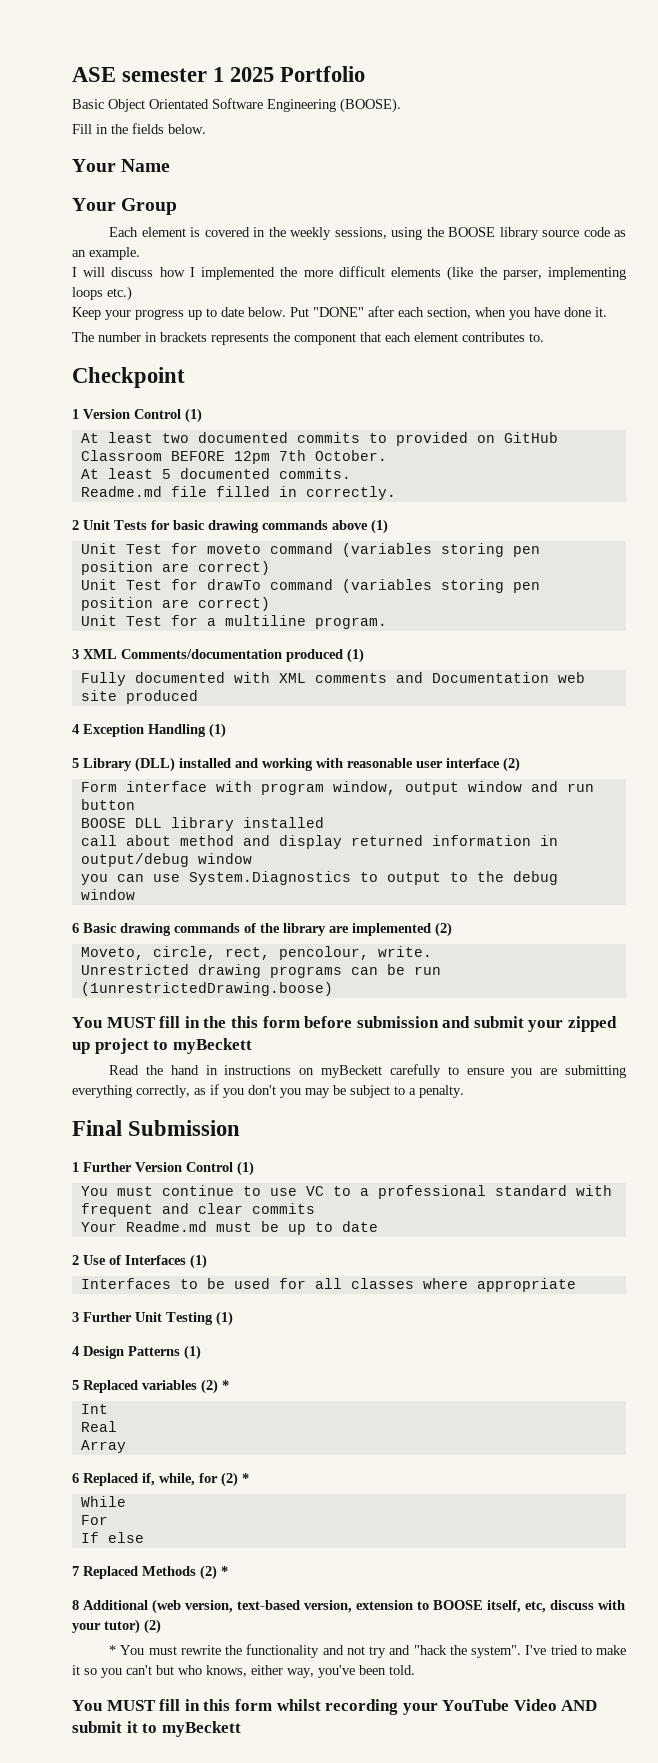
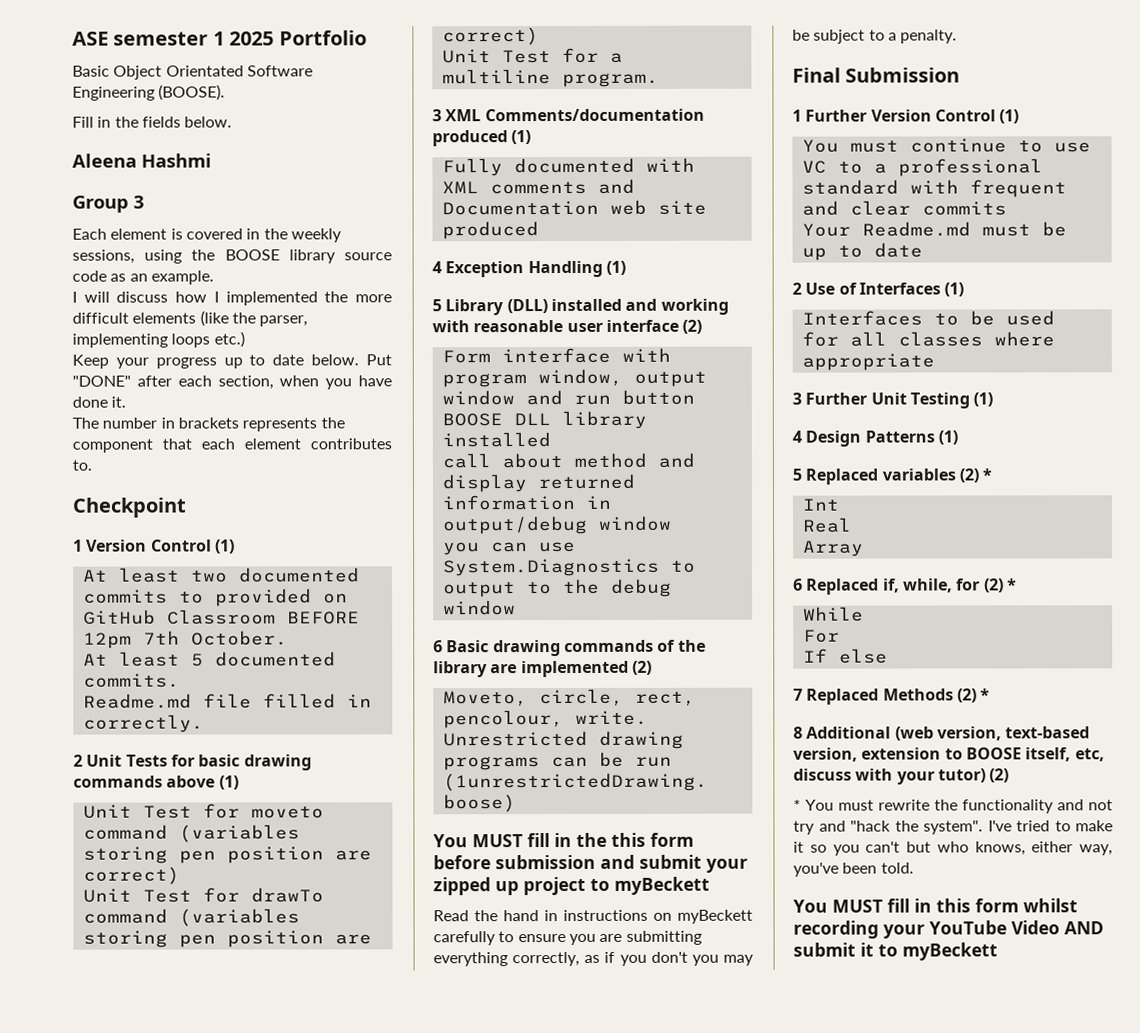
[72,159,171,172] [72,198,116,211] Your Name // Your -> [72,153,212,168] Aleena Hashmi //
(178, 206) none -> [133,195,145,209] 3

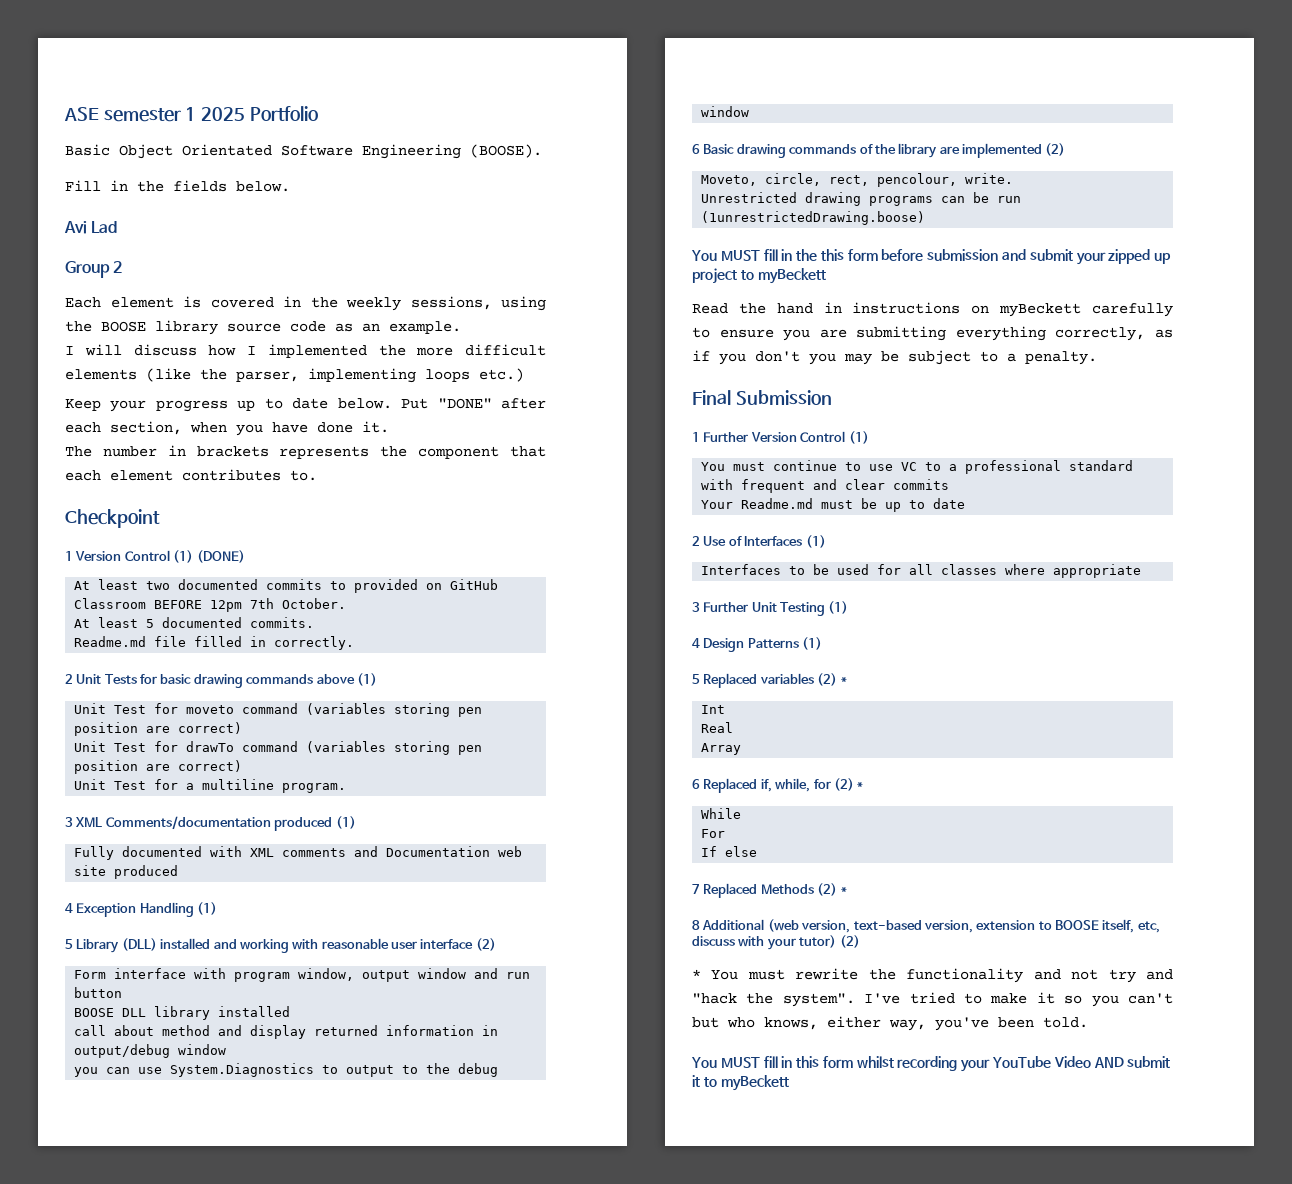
[72,153,212,168] Aleena Hashmi -> [64,221,118,234] Avi Lad
[133,195,145,209] 3 -> [113,261,123,273] 2
(235, 546) none -> [196,550,245,563] (DONE)

